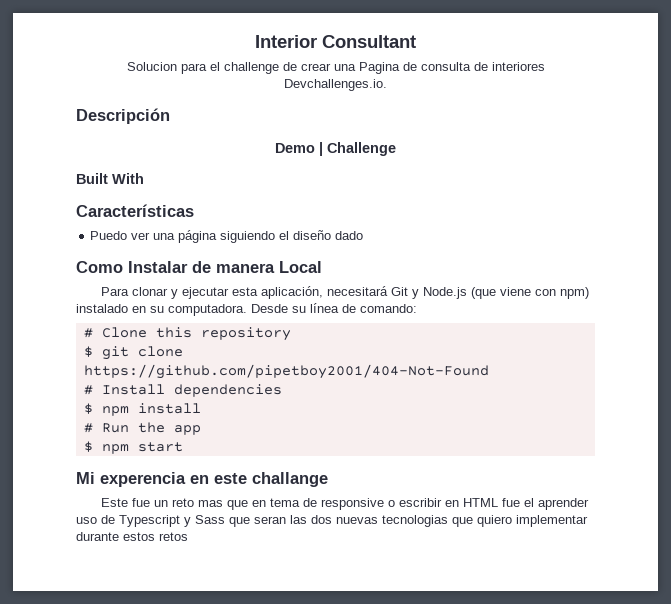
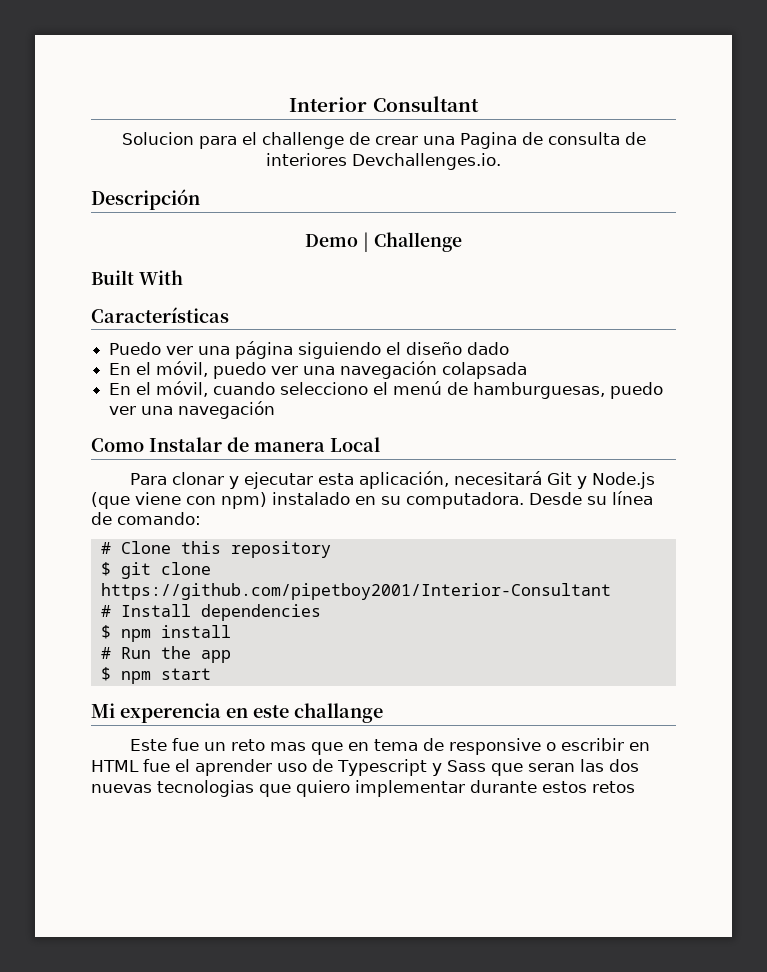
(364, 235) none -> [109,361,528,379] [109,381,664,399] [109,401,276,419] // En el móvil, puedo ver una navegación colapsada // En el móvil, cuando selecciono el menú de hamburguesas, puedo ver una navegación
[83,364,489,379] https://github.com/pipetboy2001/404-Not-Found -> [100,583,611,600] https://github.com/pipetboy2001/Interior-Consultant

